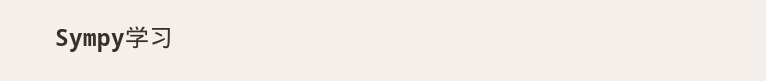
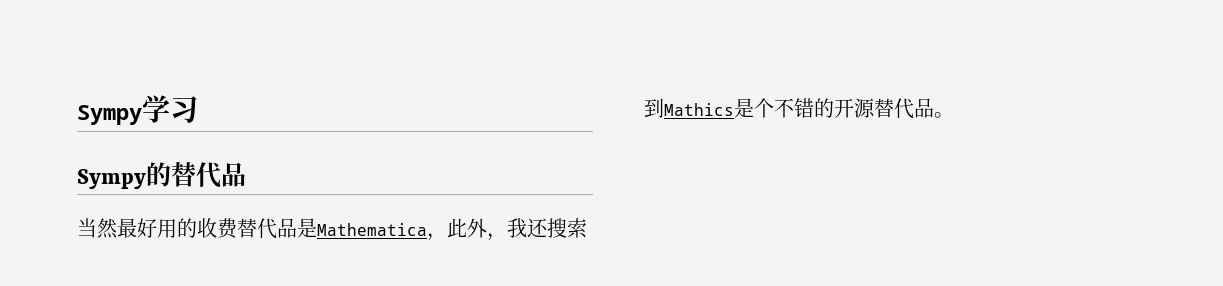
(173, 38) none -> [77,162,246,189] [77,218,587,241] [644,98,954,119] // Sympy的替代品 // 当然最好用的收费替代品是Mathematica，此外，我还搜索到Mathics是个不错的开源替代品。

